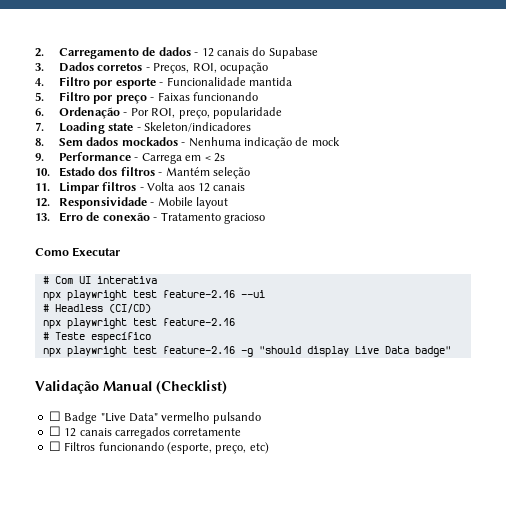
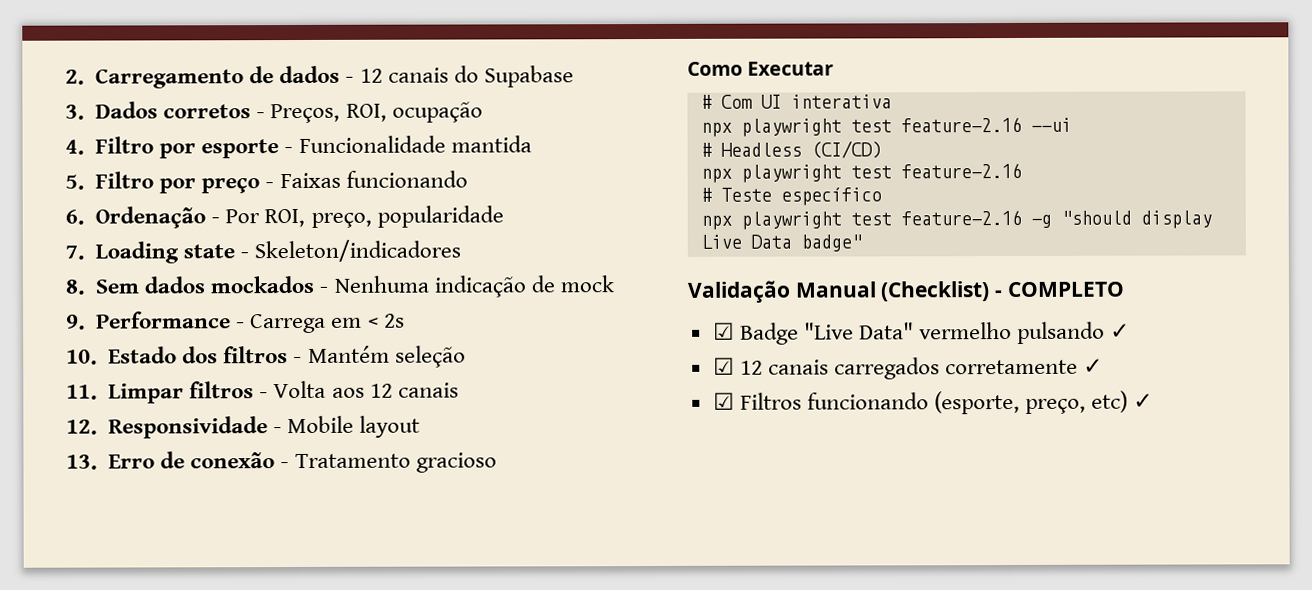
[48,411,61,421] // ☐ -> [994,281,1125,298] [712,322,735,340] - COMPLETO // ☑
[48,426,61,436] // ☐ -> [1110,323,1131,339] [712,357,735,375] ✓ // ☑
[48,441,61,451] // ☐ -> [1083,358,1104,374] [712,392,735,410] ✓ // ☑
(269, 448) none -> [1133,393,1154,409] ✓

